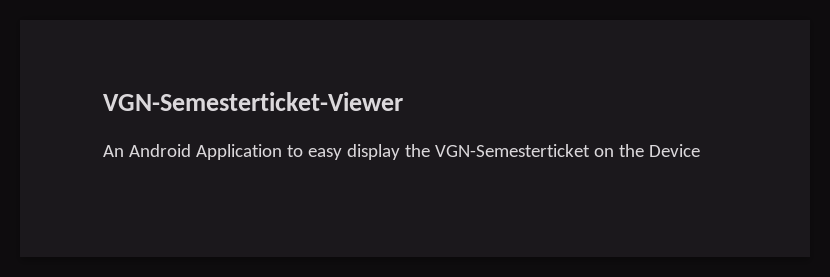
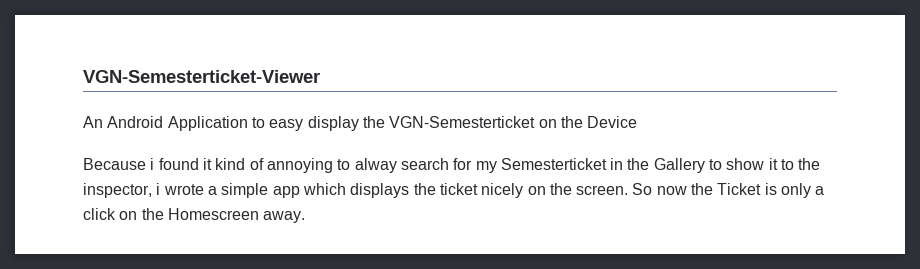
(700, 150) none -> [83,158,821,173] [83,183,825,198] [83,208,306,223] // Because i found it kind of annoying to alway search for my Semesterticket in the Gallery to show it to the inspector, i wrote a simple app which displays the ticket nicely on the screen. So now the Ticket is only a click on the Homescreen away.

